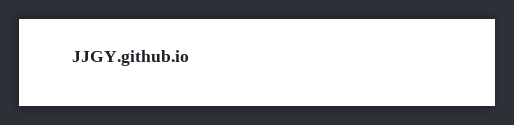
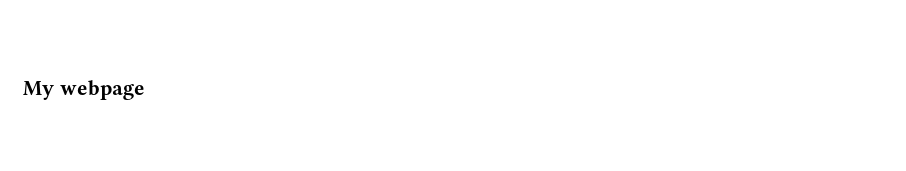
[72,50,189,66] JJGY.github.io -> [23,80,145,100] My webpage

